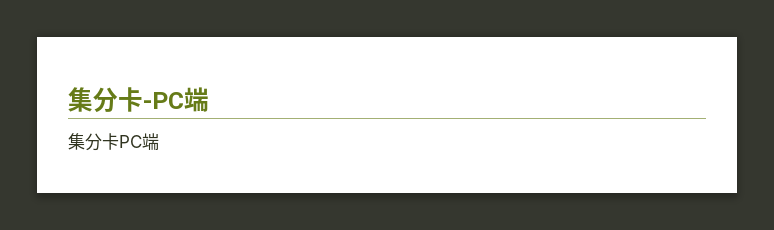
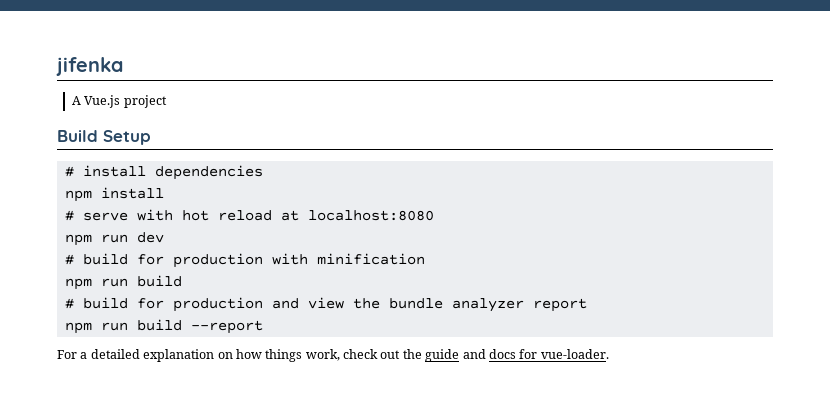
[68,87,209,113] [68,133,159,151] 集分卡-PC端 // 集分卡PC端 -> [56,57,123,76] [71,95,167,108] [57,130,151,145] [64,165,263,180] [64,187,164,202] [64,209,434,221] [64,232,164,246] [64,253,425,268] [64,275,182,290] [64,297,587,312] [64,319,263,334] [57,349,609,362] jifenka // A Vue.js project // Build Setup // # install dependencies // npm install // # serve with hot reload at localhost:8080 // npm run dev // # build for production with minification // npm run build // # build for production and view the bundle analyzer report // npm run build --report // For a detailed explanation on how things work, check out the guide and docs for vue-loader.

